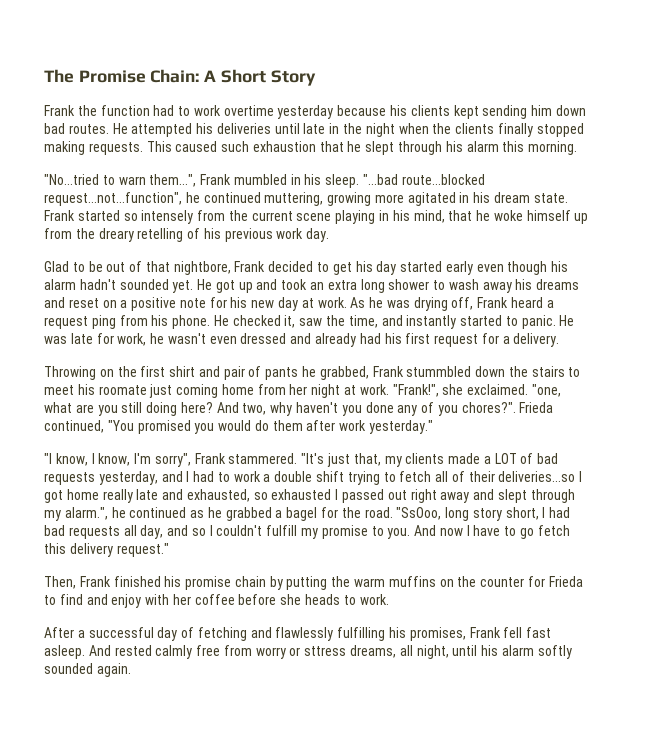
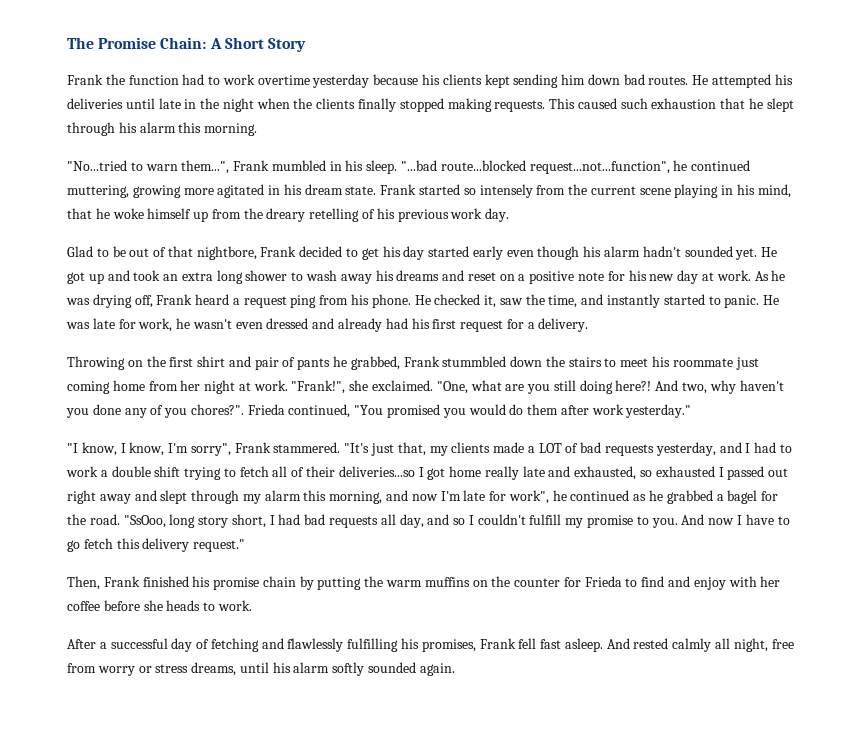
[98,385,147,395] roomate -> [672,358,733,367] roommate
[531,384,561,397] "one, -> [436,381,468,394] "One,
[180,402,213,413] here? -> [615,380,652,391] here?!
[64,507,108,520] alarm.", -> [264,490,549,504] alarm this morning, and now I'm late for work",
(193, 652) none -> [715,638,768,652] all night,
[304,645,449,659] sttress dreams, all night, -> [155,662,237,676] stress dreams,

